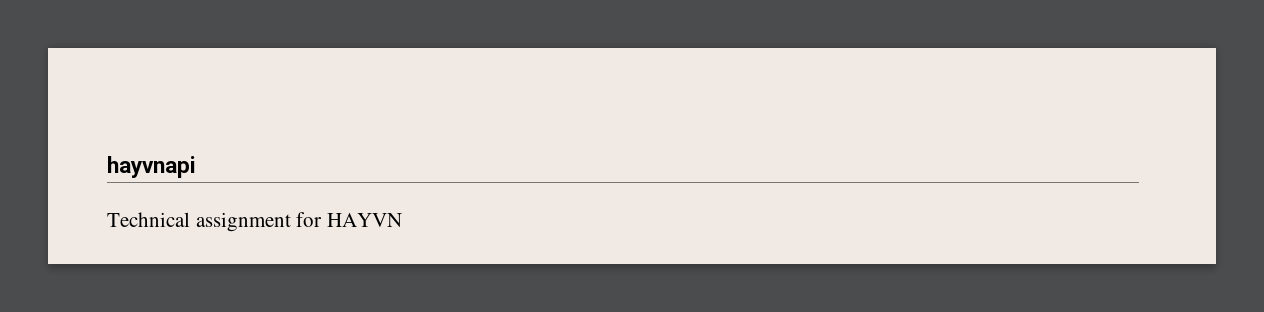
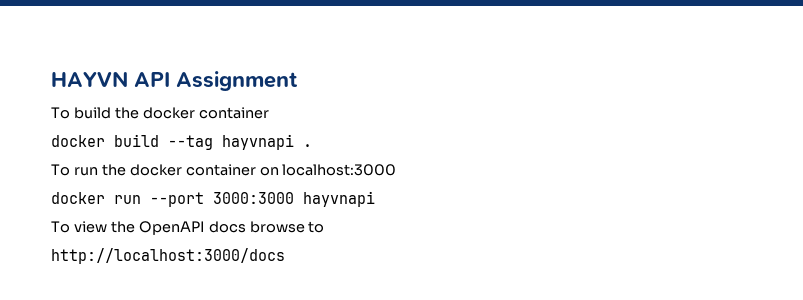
[107,156,195,178] [107,212,403,232] hayvnapi // Technical assignment for HAYVN -> [51,71,298,91] [51,107,269,119] [51,134,312,150] [51,164,397,176] [51,191,375,207] [51,221,325,235] [51,248,285,264] HAYVN API Assignment // To build the docker container // docker build --tag hayvnapi . // To run the docker container on localhost:3000 // docker run --port 3000:3000 hayvnapi // To view the OpenAPI docs browse to // http://localhost:3000/docs

